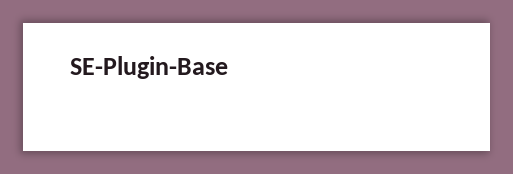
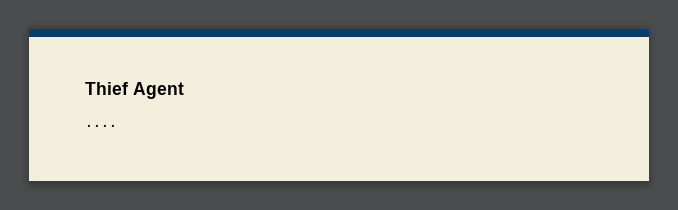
[70,56,228,79] SE-Plugin-Base -> [85,82,184,99] [85,124,117,127] Thief Agent // ....

